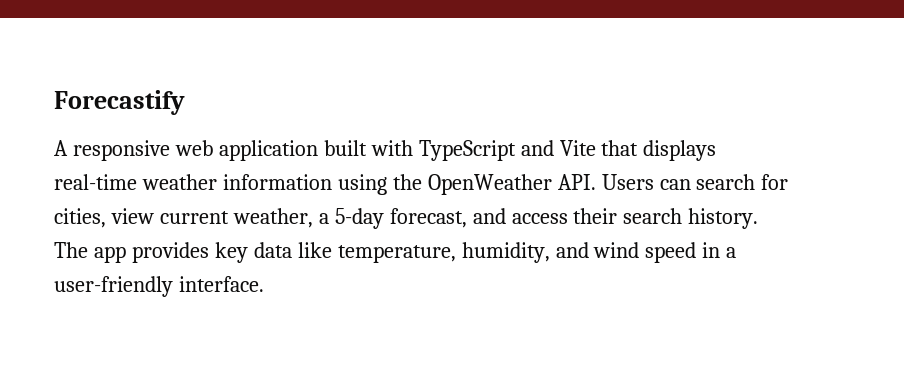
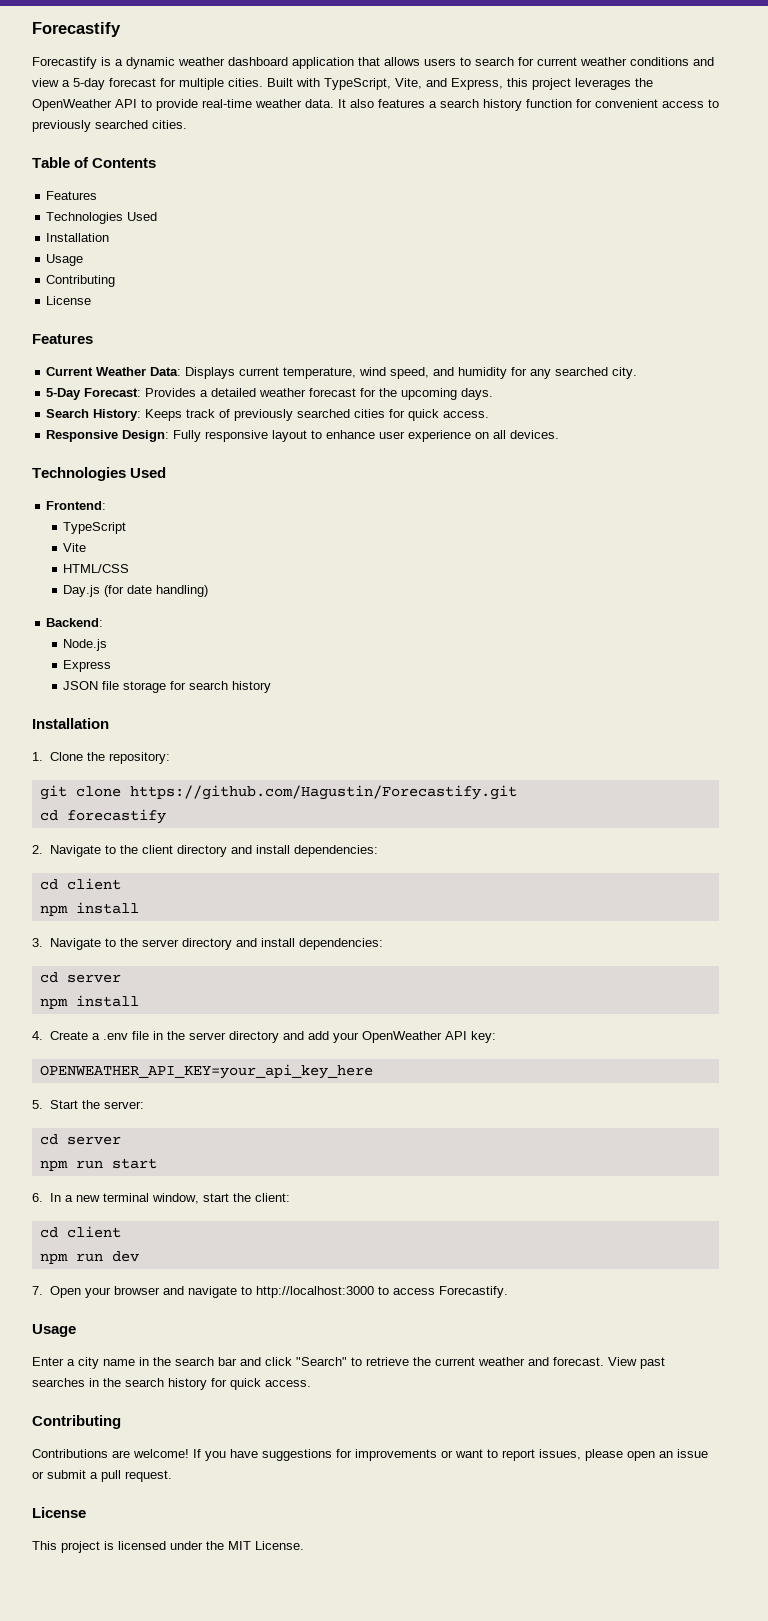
[54,140,717,161] [54,174,789,195] [54,208,759,229] [54,242,737,263] [54,276,264,297] A responsive web application built with TypeScript and Vite that displays real-time weather information using the OpenWeather API. Users can search for cities, view current weather, a 5-day forecast, and access their search history. The app provides key data like temperature, humidity, and wind speed in a user-friendly interface. -> [32,57,714,69] [32,78,653,90] [32,99,719,111] [32,120,187,132] [32,157,157,168] [46,191,98,200] [46,212,158,224] [46,233,110,242] [46,254,84,266] [46,275,116,287] [46,296,92,305] [32,334,93,344] [46,367,638,379] [46,388,494,400] [46,409,490,421] [46,430,560,442] [32,467,167,481] [46,501,107,510] [63,522,127,534] [63,543,87,552] [63,564,130,573] [63,585,209,597] [46,618,104,627] [63,639,108,651] [63,660,112,672] [63,681,272,693] [32,718,109,729] [32,752,170,764] [39,785,517,800] [39,809,166,824] [32,845,378,857] [39,878,121,890] [39,902,139,916] [32,938,383,950] [39,972,121,983] [39,995,139,1009] [32,1031,496,1043] [39,1064,373,1079] [32,1100,144,1109] [39,1134,121,1145] [39,1158,157,1171] [32,1193,290,1204] [39,1226,121,1238] [39,1251,139,1264] [32,1286,508,1298] [32,1324,76,1337] [32,1357,665,1369] [32,1378,311,1390] [32,1415,121,1429] [32,1449,708,1461] [32,1470,172,1482] [32,1507,86,1518] [32,1541,304,1553] Forecastify is a dynamic weather dashboard application that allows users to search for current weather conditions and view a 5-day forecast for multiple cities. Built with TypeScript, Vite, and Express, this project leverages the OpenWeather API to provide real-time weather data. It also features a search history function for convenient access to previously searched cities. // Table of Contents // Features // Technologies Used // Installation // Usage // Contributing // License // Features // Current Weather Data: Displays current temperature, wind speed, and humidity for any searched city. // 5-Day Forecast: Provides a detailed weather forecast for the upcoming days. // Search History: Keeps track of previously searched cities for quick access. // Responsive Design: Fully responsive layout to enhance user experience on all devices. // Technologies Used // Frontend: // TypeScript // Vite // HTML/CSS // Day.js (for date handling) // Backend: // Node.js // Express // JSON file storage for search history // Installation // 1. Clone the repository: // git clone https://github.com/Hagustin/Forecastify.git // cd forecastify // 2. Navigate to the client directory and install dependencies: // cd client // npm install // 3. Navigate to the server directory and install dependencies: // cd server // npm install // 4. Create a .env file in the server directory and add your OpenWeather API key: // OPENWEATHER_API_KEY=your_api_key_here // 5. Start the server: // cd server // npm run start // 6. In a new terminal window, start the client: // cd client // npm run dev // 7. Open your browser and navigate to http://localhost:3000 to access Forecastify. // Usage // Enter a city name in the search bar and click "Search" to retrieve the current weather and forecast. View past searches in the search history for quick access. // Contributing // Contributions are welcome! If you have suggestions for improvements or want to report issues, please open an issue or submit a pull request. // License // This project is licensed under the MIT License.

